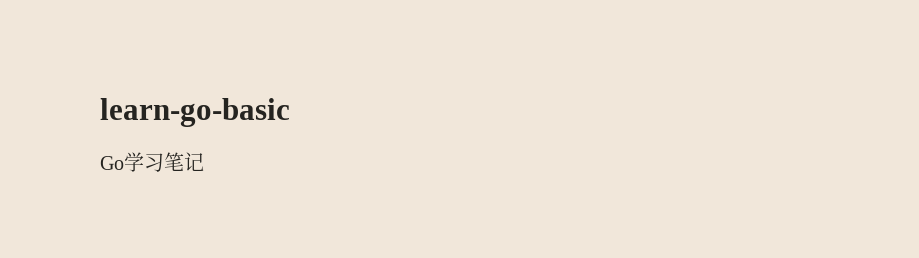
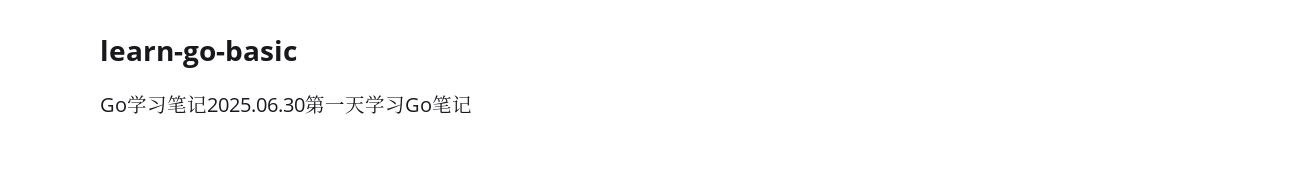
(204, 161) none -> [207,95,472,114] 2025.06.30第一天学习Go笔记

